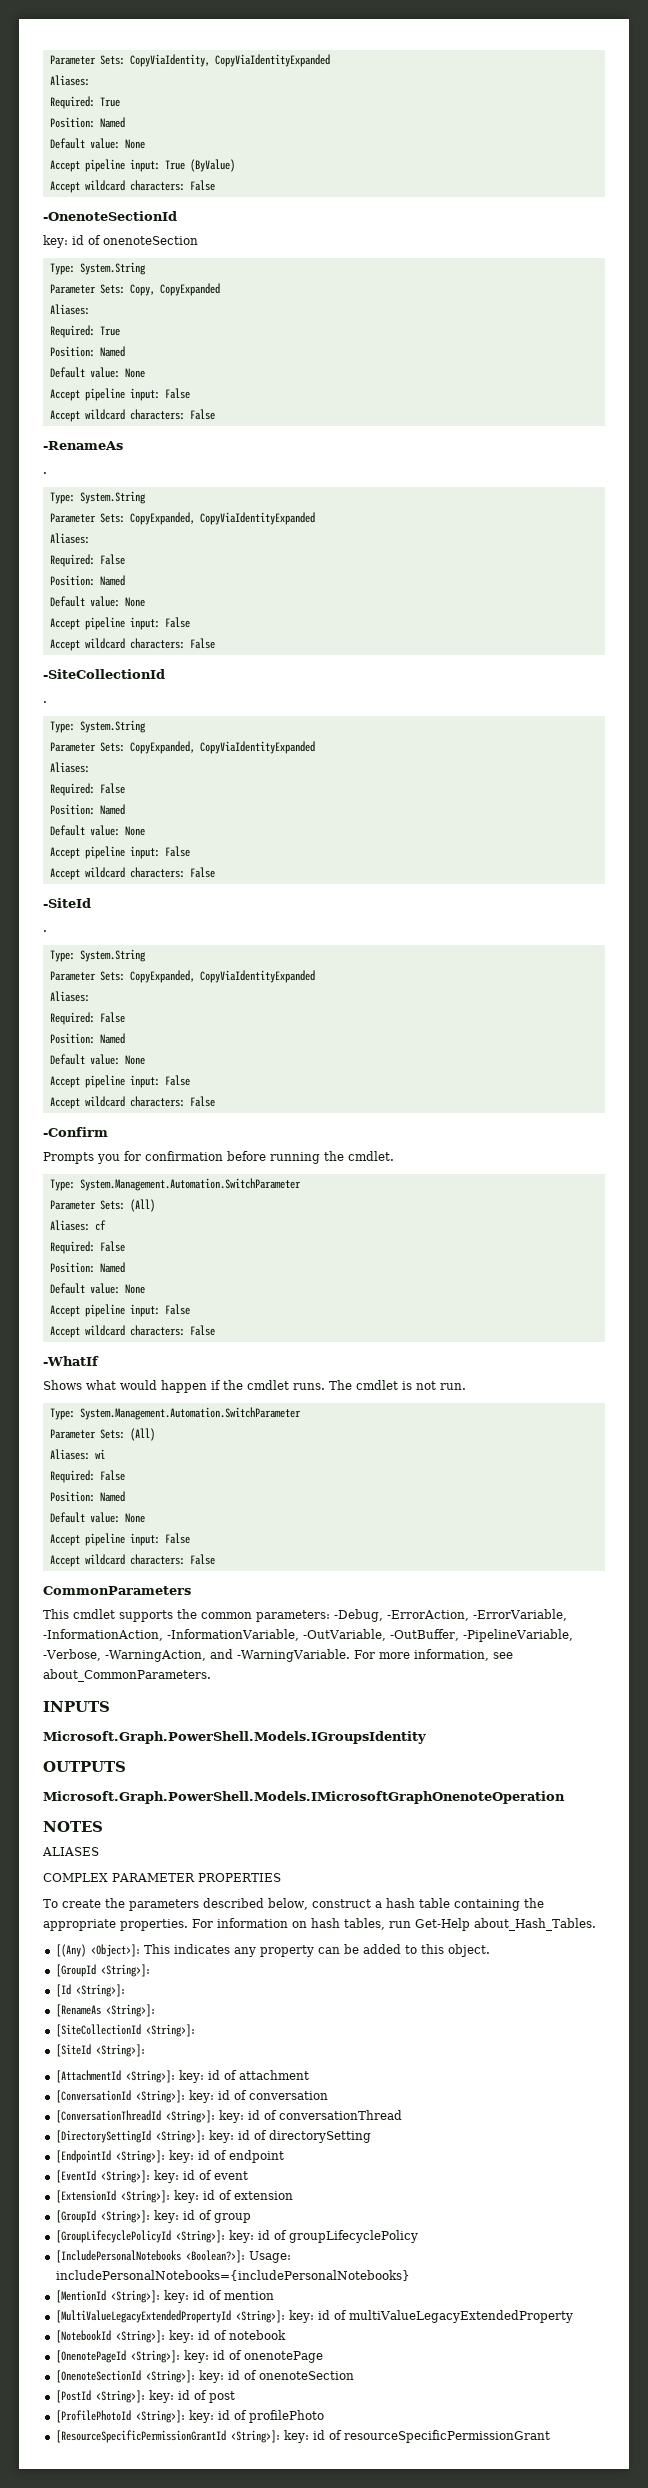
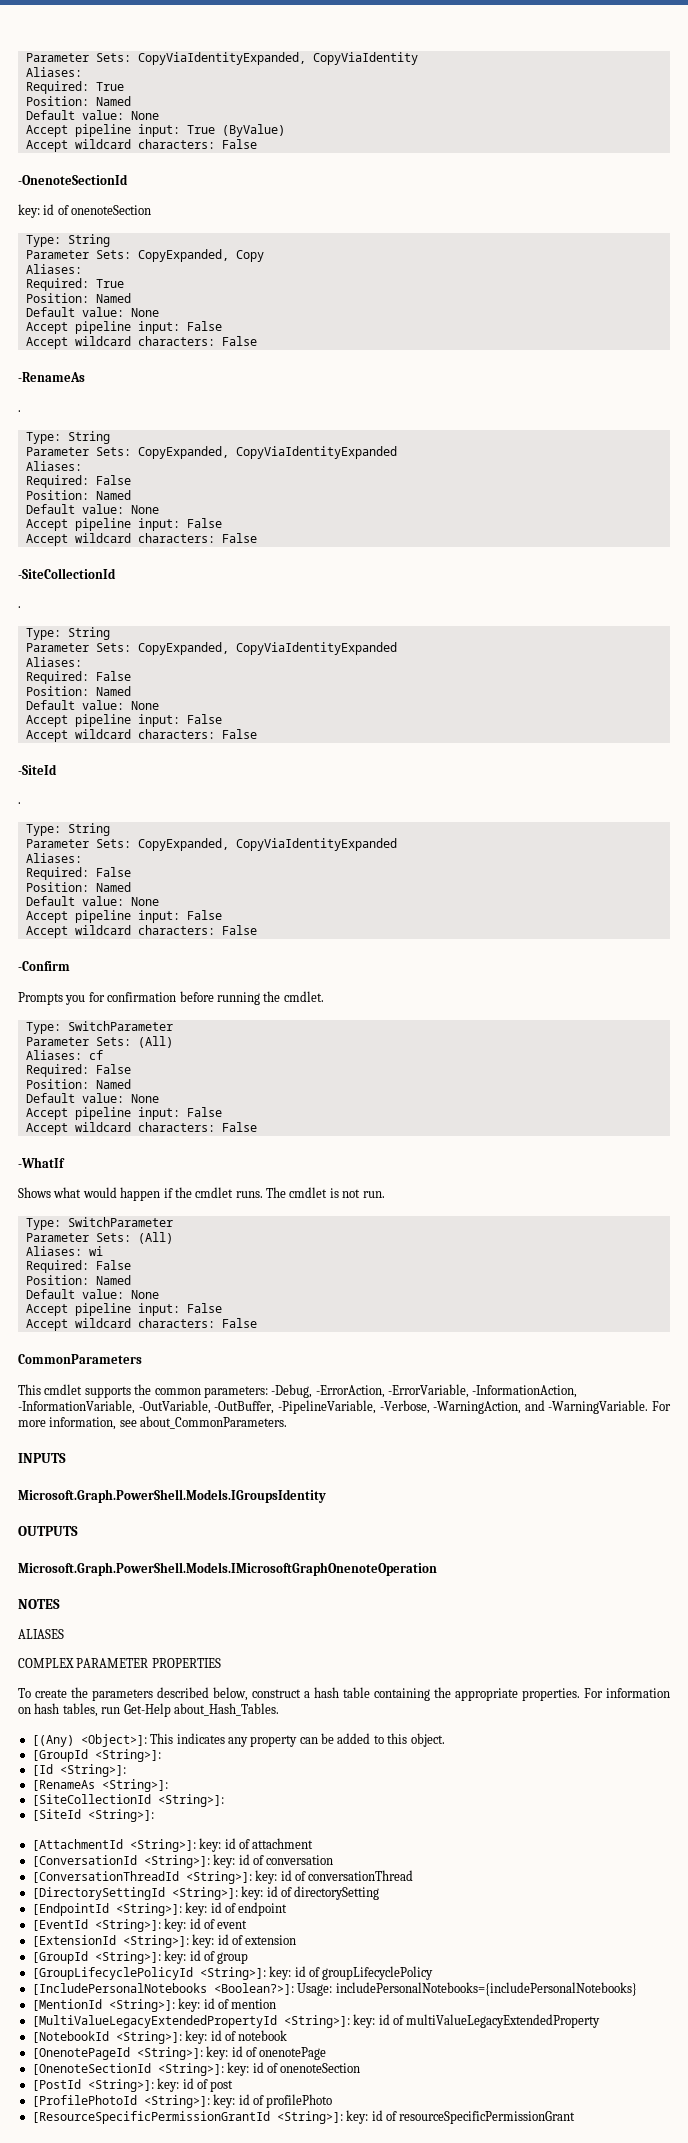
[49,54,330,67] Parameter Sets: CopyViaIdentity, CopyViaIdentityExpanded -> [25,52,418,65] Parameter Sets: CopyViaIdentityExpanded, CopyViaIdentity
[79,262,146,275] [49,283,220,296] System.String // Parameter Sets: Copy, CopyExpanded -> [67,234,110,247] [25,249,264,262] String // Parameter Sets: CopyExpanded, Copy
[79,491,146,504] System.String -> [67,431,110,444] String
[79,720,146,733] System.String -> [67,627,110,640] String
[79,949,146,962] System.String -> [67,823,110,836] String
[79,1178,301,1191] System.Management.Automation.SwitchParameter -> [67,1021,173,1031] SwitchParameter
[79,1407,301,1420] System.Management.Automation.SwitchParameter -> [67,1217,173,1227] SwitchParameter

